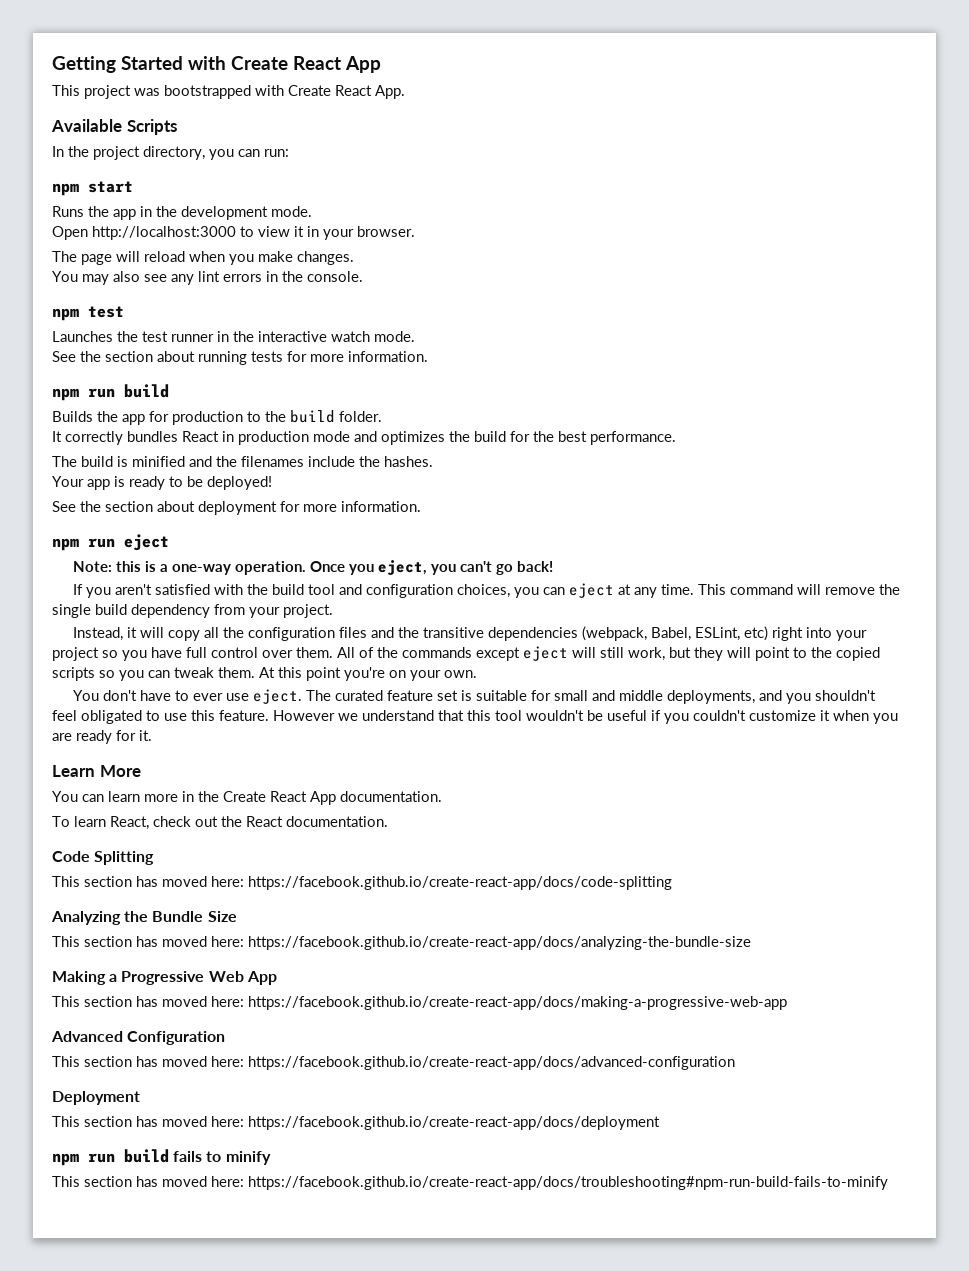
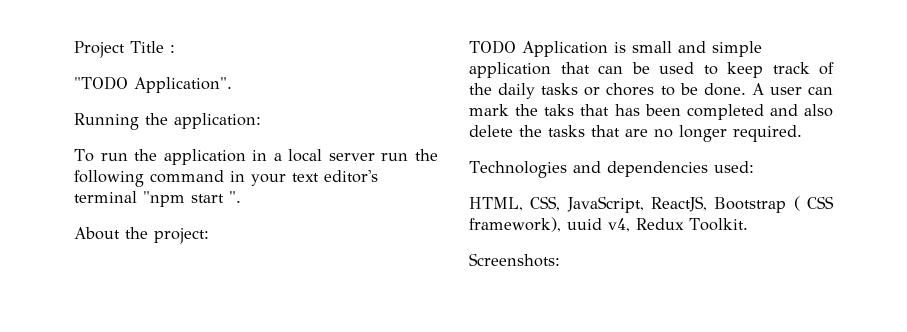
[52,56,381,73] [52,85,405,99] [51,119,177,135] [52,146,289,160] [52,181,133,196] [52,206,312,220] [52,226,415,240] [52,251,354,265] [52,271,363,285] [52,306,124,321] [52,331,415,342] [52,351,428,365] [52,384,169,401] [52,410,382,425] [52,431,676,445] [52,456,433,467] [52,476,272,490] [52,501,421,515] [52,534,169,551] [73,560,554,575] [73,583,901,598] [52,604,333,618] [73,626,868,641] [52,646,880,661] [52,667,477,681] [73,689,877,704] [52,710,898,724] [52,730,152,744] [52,765,141,777] [52,791,442,805] [52,816,388,830] [52,851,155,865] [52,876,672,890] [51,911,237,925] [52,936,751,950] [52,971,277,985] [52,996,787,1010] [51,1031,226,1045] [52,1056,735,1070] [52,1091,140,1105] [52,1116,660,1130] [52,1149,271,1166] [52,1176,888,1190] Getting Started with Create React App // This project was bootstrapped with Create React App. // Available Scripts // In the project directory, you can run: // npm start // Runs the app in the development mode. // Open http://localhost:3000 to view it in your browser. // The page will reload when you make changes. // You may also see any lint errors in the console. // npm test // Launches the test runner in the interactive watch mode. // See the section about running tests for more information. // npm run build // Builds the app for production to the build folder. // It correctly bundles React in production mode and optimizes the build for the best performance. // The build is minified and the filenames include the hashes. // Your app is ready to be deployed! // See the section about deployment for more information. // npm run eject // Note: this is a one-way operation. Once you eject, you can't go back! // If you aren't satisfied with the build tool and configuration choices, you can eject at any time. This command will remove the single build dependency from your project. // Instead, it will copy all the configuration files and the transitive dependencies (webpack, Babel, ESLint, etc) right into your project so you have full control over them. All of the commands except eject will still work, but they will point to the copied scripts so you can tweak them. At this point you're on your own. // You don't have to ever use eject. The curated feature set is suitable for small and middle deployments, and you shouldn't feel obligated to use this feature. However we understand that this tool wouldn't be useful if you couldn't customize it when you are ready for it. // Learn More // You can learn more in the Create React App documentation. // To learn React, check out the React documentation. // Code Splitting // This section has moved here: https://facebook.github.io/create-react-app/docs/code-splitting // Analyzing the Bundle Size // This section has moved here: https://facebook.github.io/create-react-app/docs/analyzing-the-bundle-size // Making a Progressive Web App // This section has moved here: https://facebook.github.io/create-react-app/docs/making-a-progressive-web-app // Advanced Configuration // This section has moved here: https://facebook.github.io/create-react-app/docs/advanced-configuration // Deployment // This section has moved here: https://facebook.github.io/create-react-app/docs/deployment // npm run build fails to minify // This section has moved here: https://facebook.github.io/create-react-app/docs/troubleshooting#npm-run-build-fails-to-minify -> [74,41,175,58] [74,76,232,93] [74,113,261,130] [74,149,438,165] [74,170,378,187] [74,191,241,207] [74,227,209,244] [469,40,762,57] [469,62,834,78] [469,83,833,99] [469,104,833,120] [469,125,802,142] [469,161,754,178] [469,196,834,213] [469,217,748,232] [469,253,560,267] Project Title : // "TODO Application". // Running the application: // To run the application in a local server run the following command in your text editor's terminal "npm start ". // About the project: // TODO Application is small and simple application that can be used to keep track of the daily tasks or chores to be done. A user can mark the taks that has been completed and also delete the tasks that are no longer required. // Technologies and dependencies used: // HTML, CSS, JavaScript, ReactJS, Bootstrap ( CSS framework), uuid v4, Redux Toolkit. // Screenshots:

